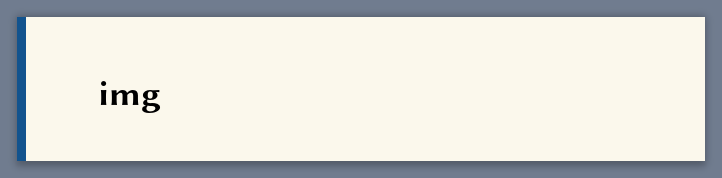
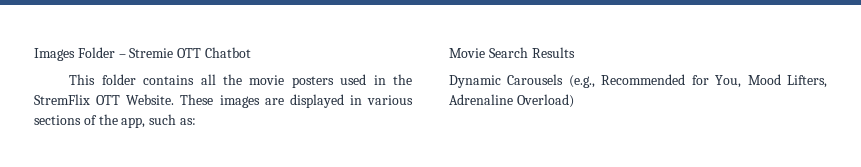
[98,81,161,113] img -> [34,47,251,61] [69,74,413,88] [34,94,413,108] [34,114,196,128] [449,47,575,58] [449,74,827,88] [449,94,574,108] Images Folder – Stremie OTT Chatbot // This folder contains all the movie posters used in the StremFlix OTT Website. These images are displayed in various sections of the app, such as: // Movie Search Results // Dynamic Carousels (e.g., Recommended for You, Mood Lifters, Adrenaline Overload)

